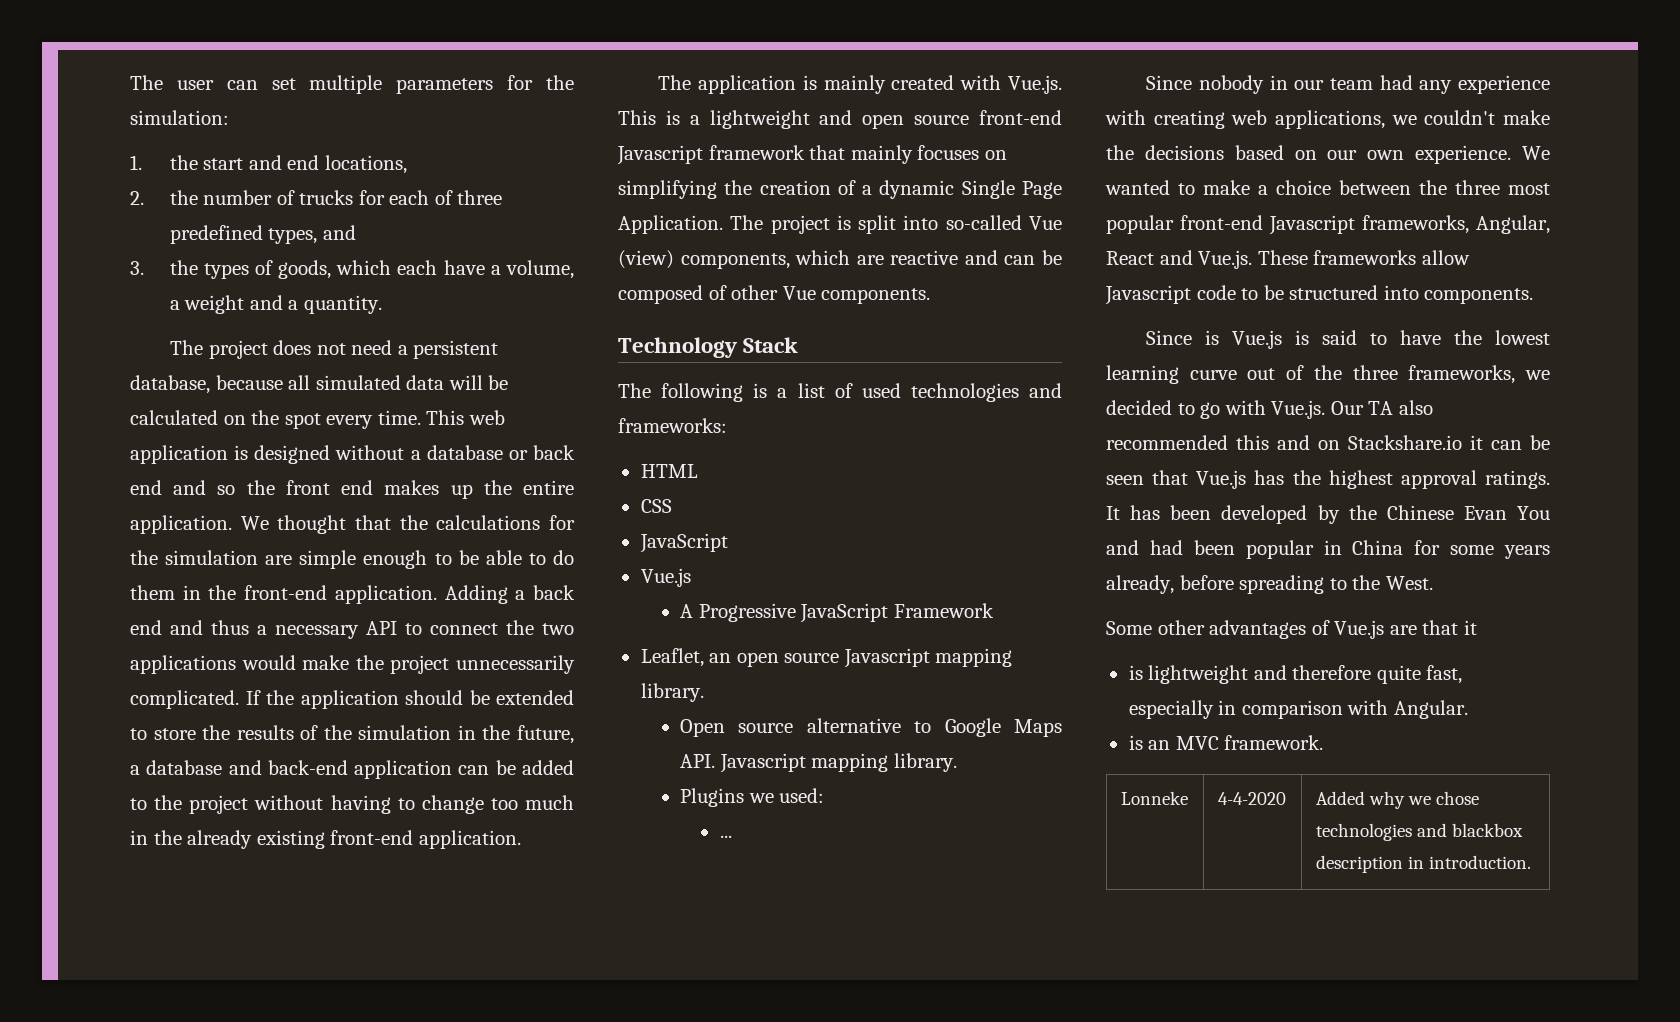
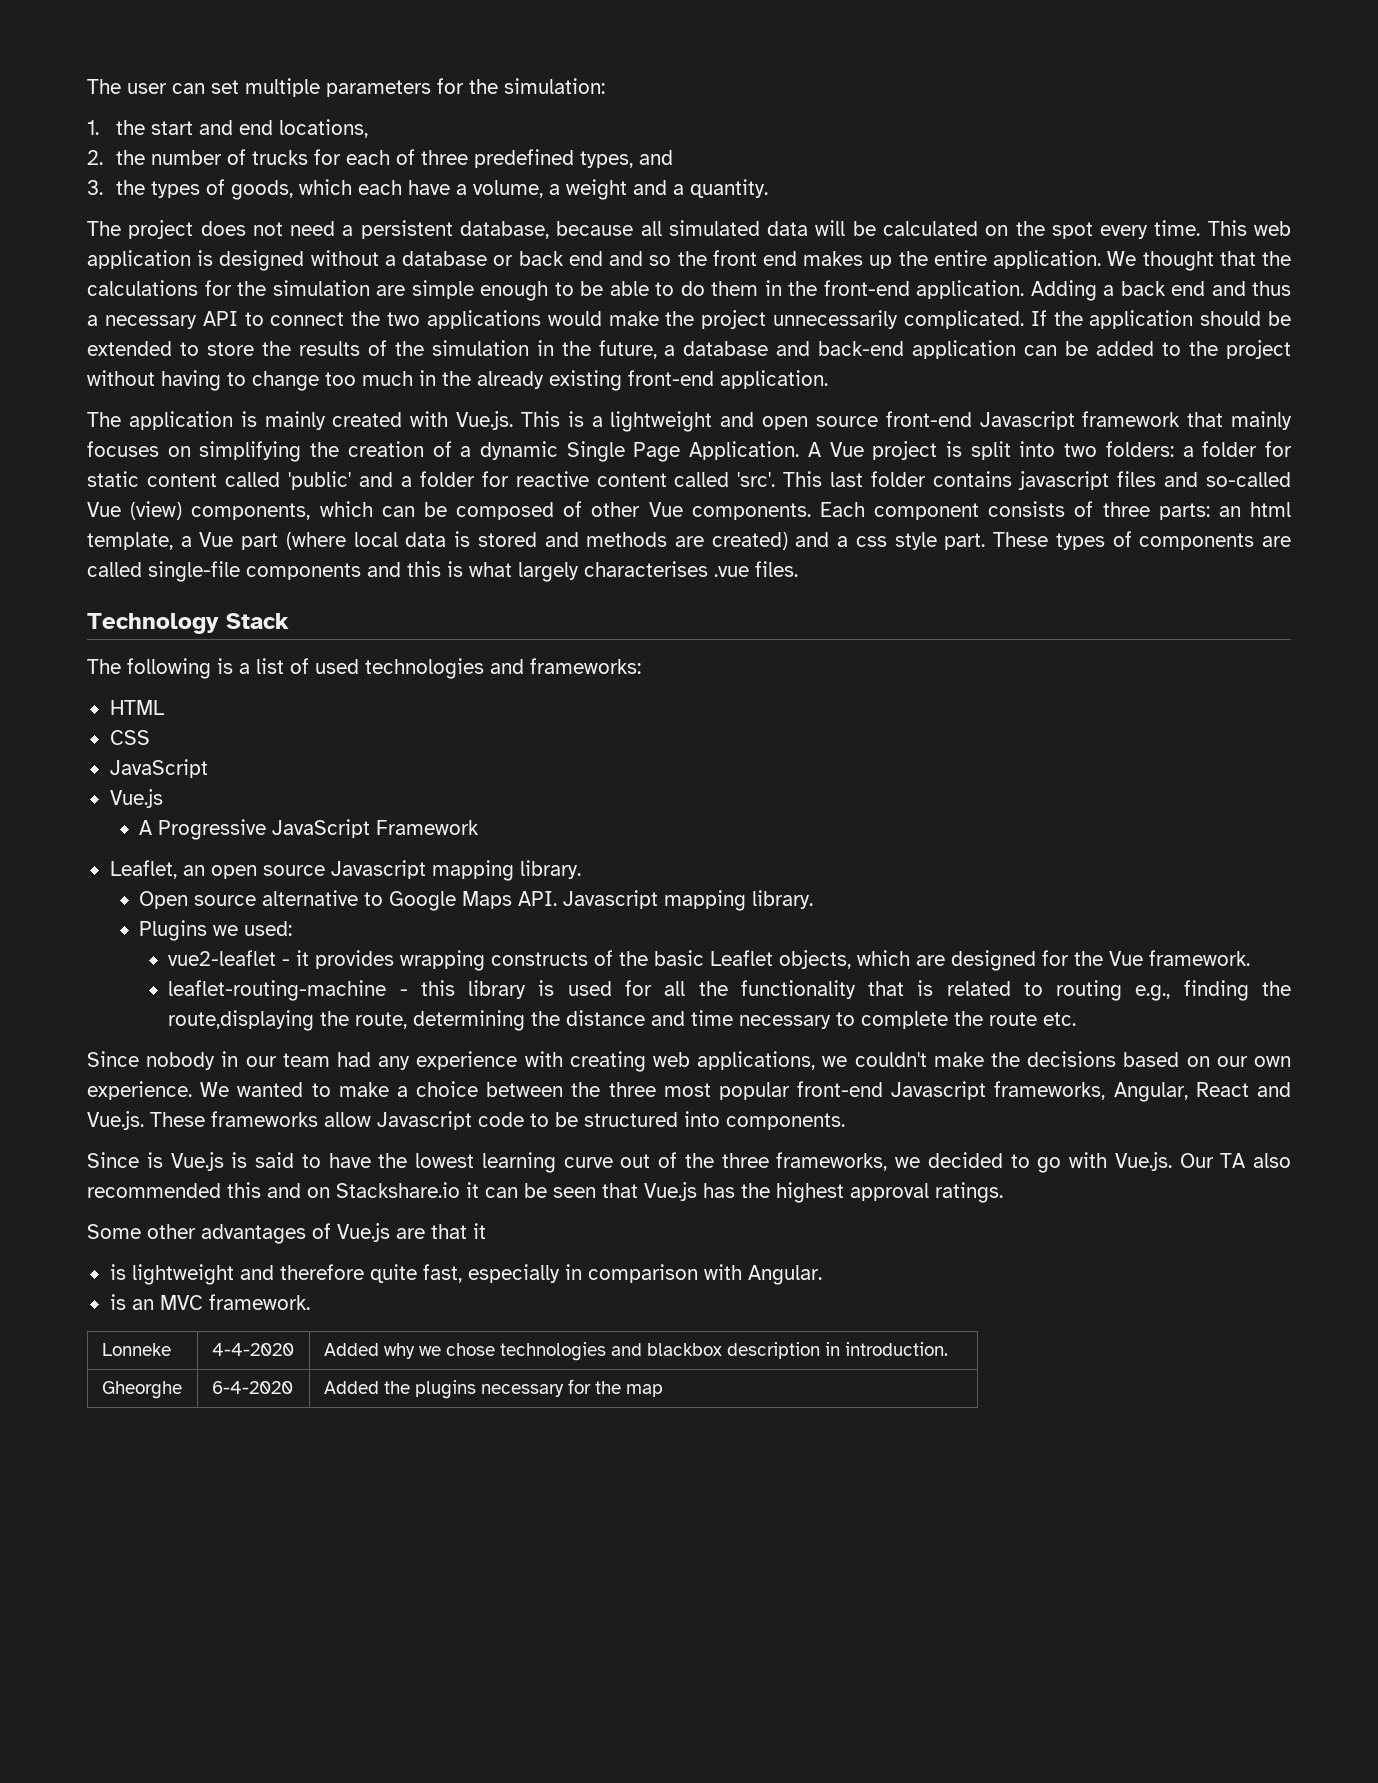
[730,215,764,230] The -> [807,442,864,457] A Vue
(939, 222) none -> [1064,441,1292,457] [87,471,1199,490] two folders: a folder for static content called 'public' and a folder for reactive content called 'src'. This last folder contains javascript files and
[856,250,998,265] are reactive and -> (373, 509) none
(931, 296) none -> [819,501,1292,520] [87,531,1292,550] [87,561,798,582] Each component consists of three parts: an html template, a Vue part (where local data is stored and methods are created) and a css style part. These types of components are called single-file components and this is what largely characterises .vue files.
[719,835,732,838] ... -> [168,950,1251,971] [168,980,1291,1001] [168,1010,1077,1031] vue2-leaflet - it provides wrapping constructs of the basic Leaflet objects, which are designed for the Vue framework. // leaflet-routing-machine - this library is used for all the functionality that is related to routing e.g., finding the route,displaying the route, determining the distance and time necessary to complete the route etc.
[1106,505,1550,524] [1106,540,1550,559] [1106,575,1433,594] It has been developed by the Chinese Evan You and had been popular in China for some years already, before spreading to the West. -> (1003, 1192) none
(1531, 862) none -> [101,1381,182,1399] [211,1381,293,1394] [323,1379,663,1399] // Gheorghe | 6-4-2020 | Added the plugins necessary for the map

